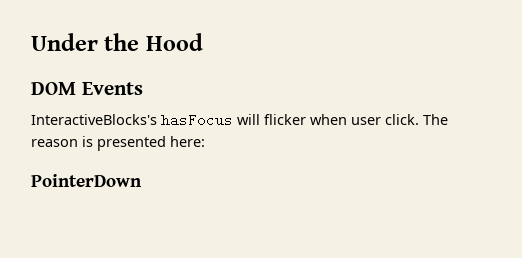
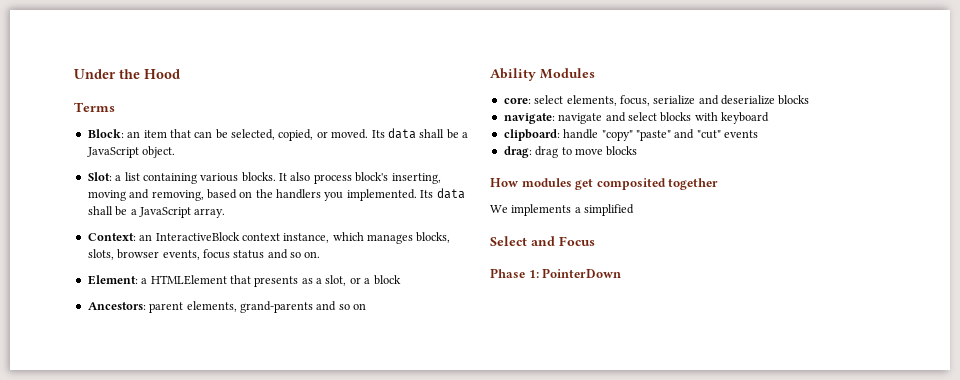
[31,82,143,95] [31,113,448,127] [31,136,205,151] DOM Events // InteractiveBlocks's hasFocus will flicker when user click. The reason is presented here: // -> [74,102,115,112] [87,128,468,141] [86,146,176,158] [87,172,441,184] [87,188,465,201] [87,206,226,218] [87,232,451,244] [87,249,321,260] [87,275,401,287] [87,301,366,313] [490,68,595,81] [503,95,810,106] [503,112,769,124] [503,129,758,141] [503,146,638,158] [490,178,719,190] [490,204,635,216] [490,236,595,246] [490,268,539,278] Terms // Block: an item that can be selected, copied, or moved. Its data shall be a JavaScript object. // Slot: a list containing various blocks. It also process block's inserting, moving and removing, based on the handlers you implemented. Its data shall be a JavaScript array. // Context: an InteractiveBlock context instance, which manages blocks, slots, browser events, focus status and so on. // Element: a HTMLElement that presents as a slot, or a block // Ancestors: parent elements, grand-parents and so on // Ability Modules // core: select elements, focus, serialize and deserialize blocks // navigate: navigate and select blocks with keyboard // clipboard: handle "copy" "paste" and "cut" events // drag: drag to move blocks // How modules get composited together // We implements a simplified // Select and Focus // Phase 1:

